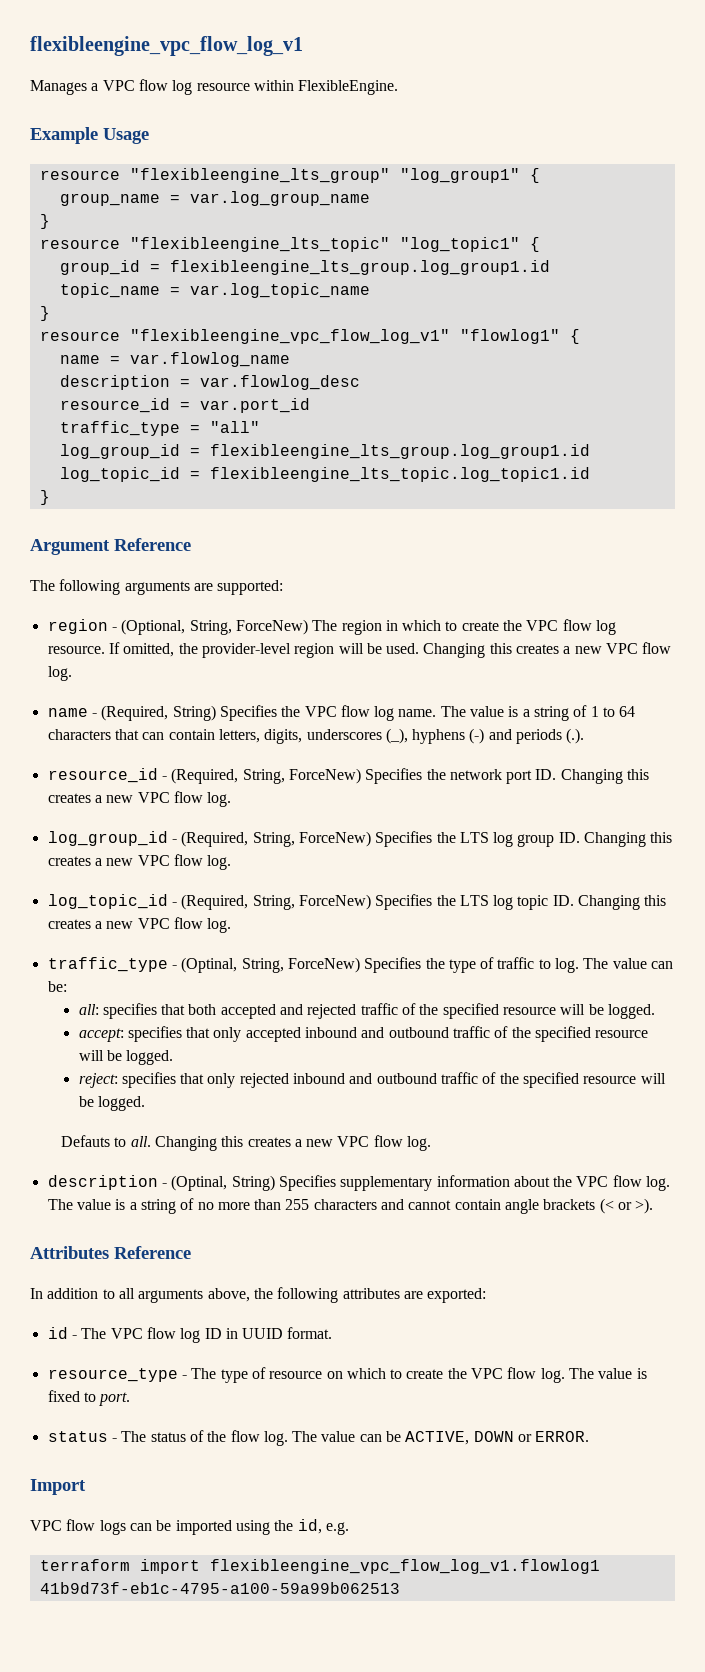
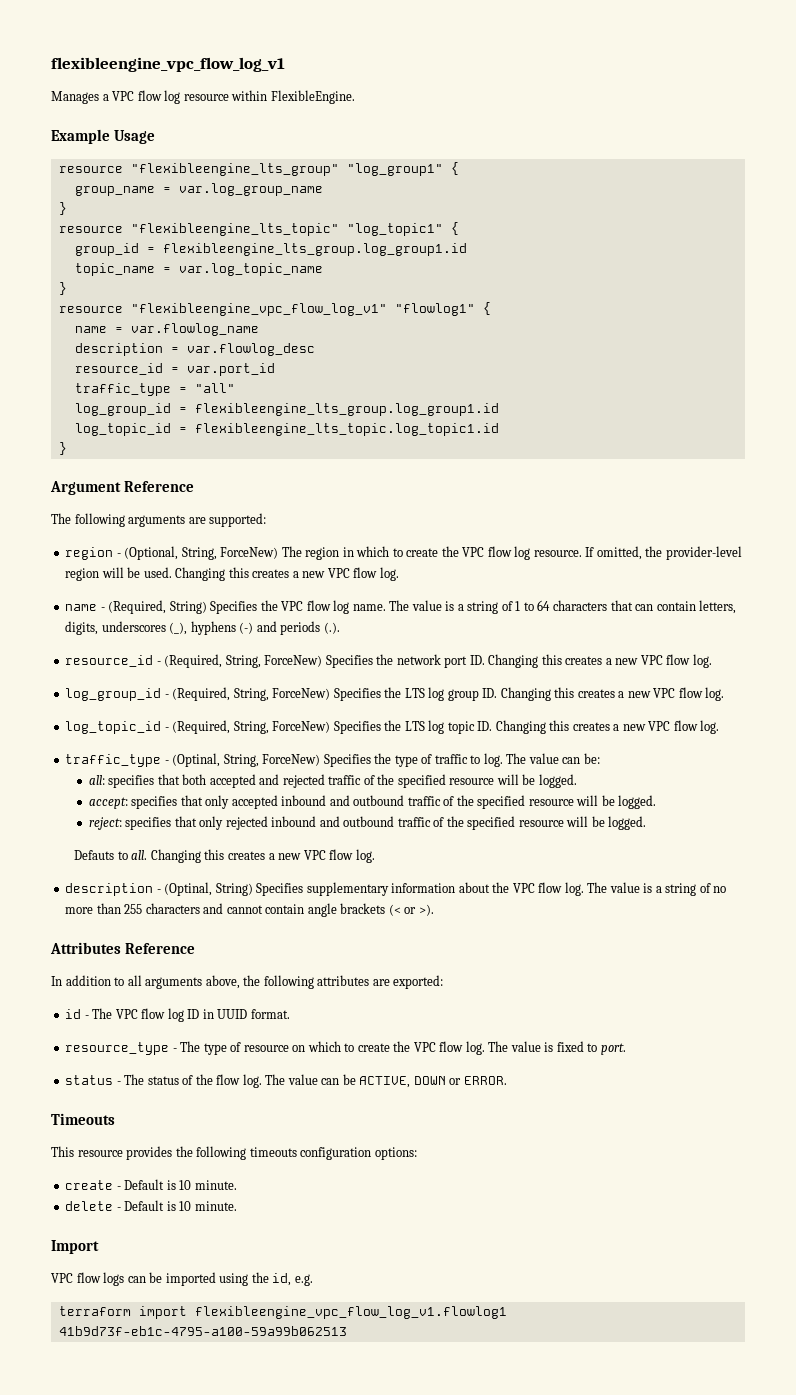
(590, 1436) none -> [51,1113,115,1125] [51,1146,417,1160] [65,1179,237,1190] [65,1200,237,1211] // Timeouts // This resource provides the following timeouts configuration options: // create - Default is 10 minute. // delete - Default is 10 minute.

